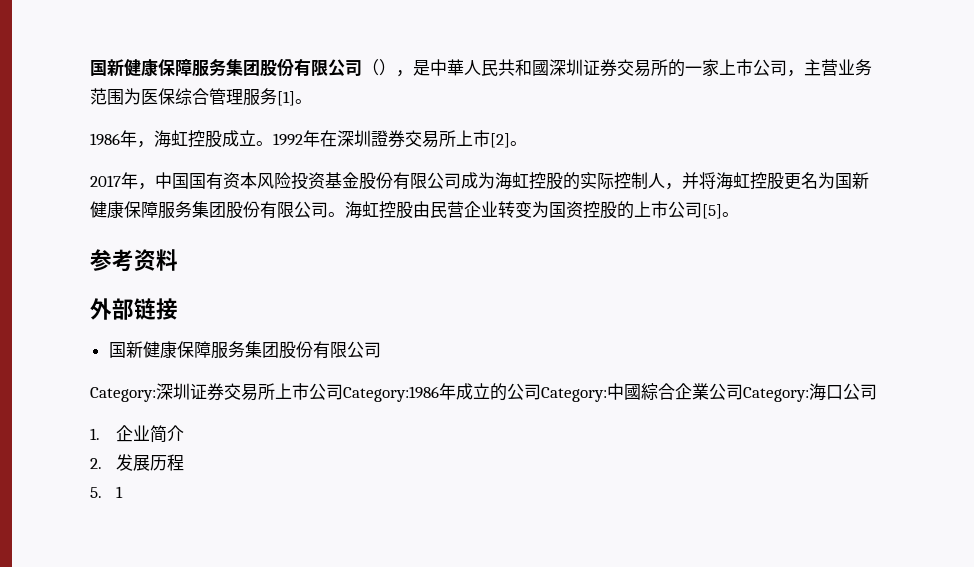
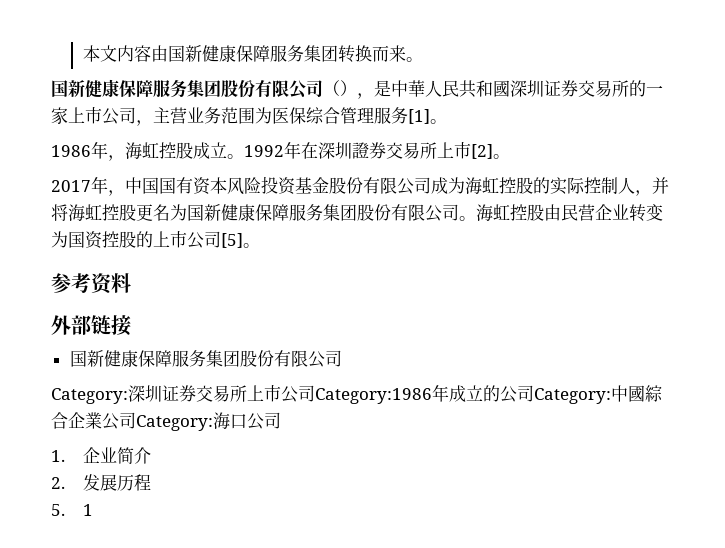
(90, 68) none -> [82,45,423,63] 本文内容由国新健康保障服务集团转换而来。 //

